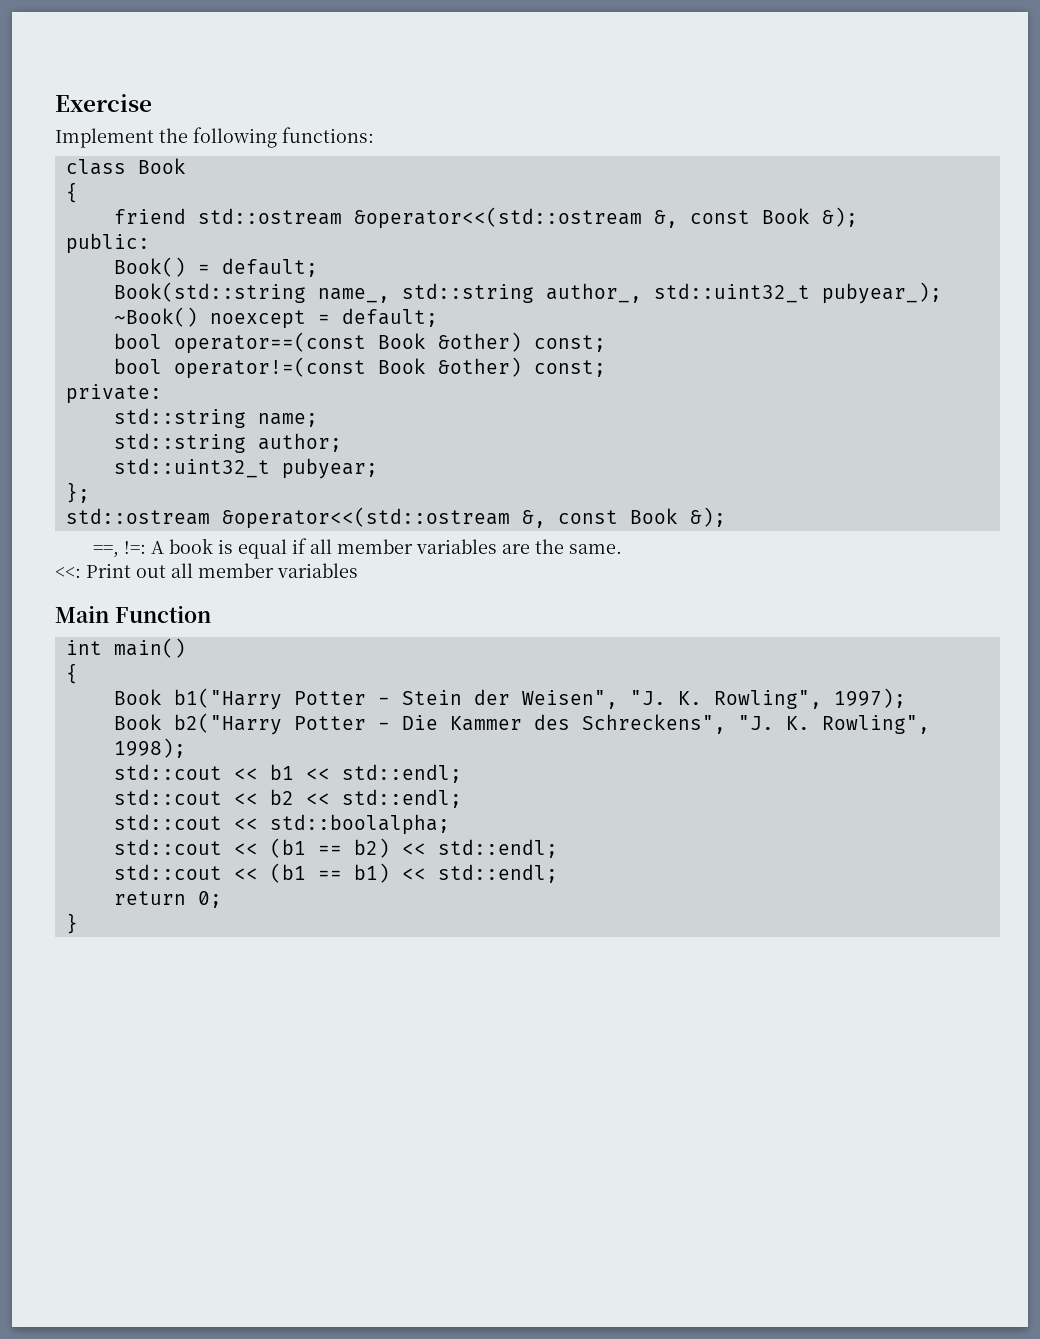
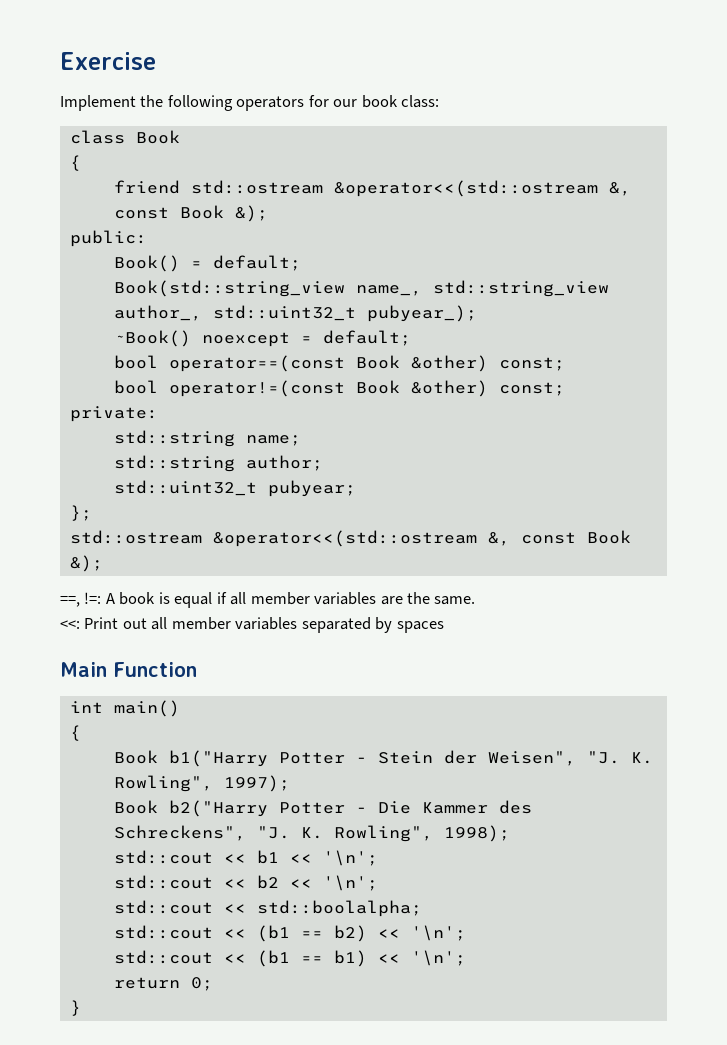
[282,127,374,143] functions: -> [236,95,440,111] operators for our book class:
[113,282,534,303] Book(std::string name_, std::string -> [113,280,609,297] Book(std::string_view name_, std::string_view
(358, 570) none -> [301,617,444,633] separated by spaces
[341,764,462,783] std::endl; -> [322,850,378,866] '\n';
[341,789,462,808] std::endl; -> [322,875,378,891] '\n';
[437,839,558,858] std::endl; -> [410,925,466,941] '\n';
[437,864,558,883] std::endl; -> [410,950,466,966] '\n';

